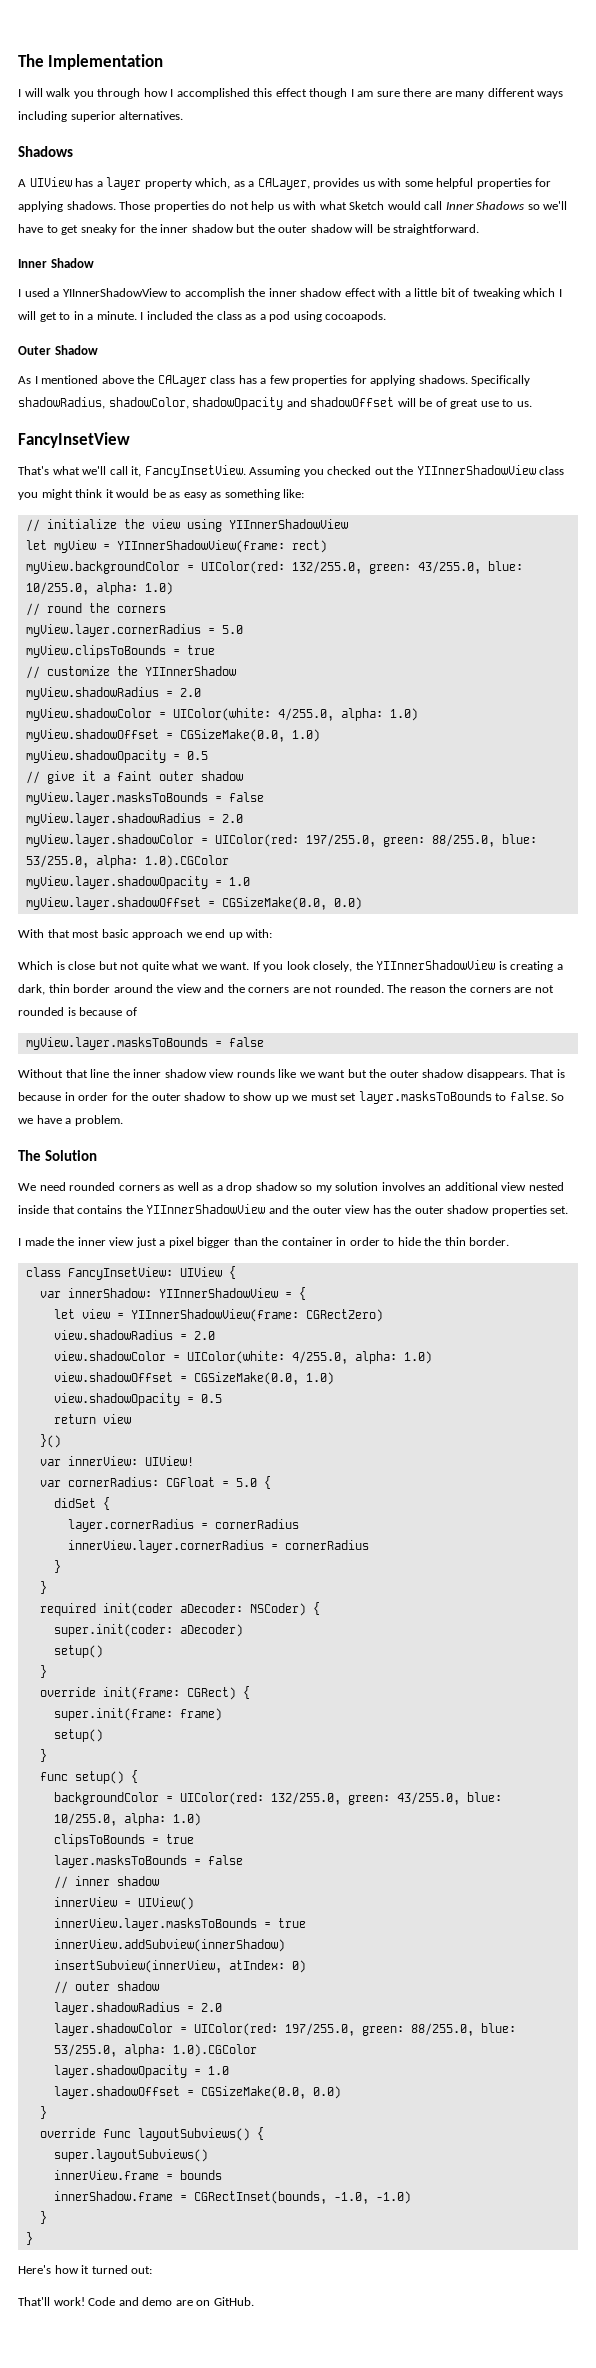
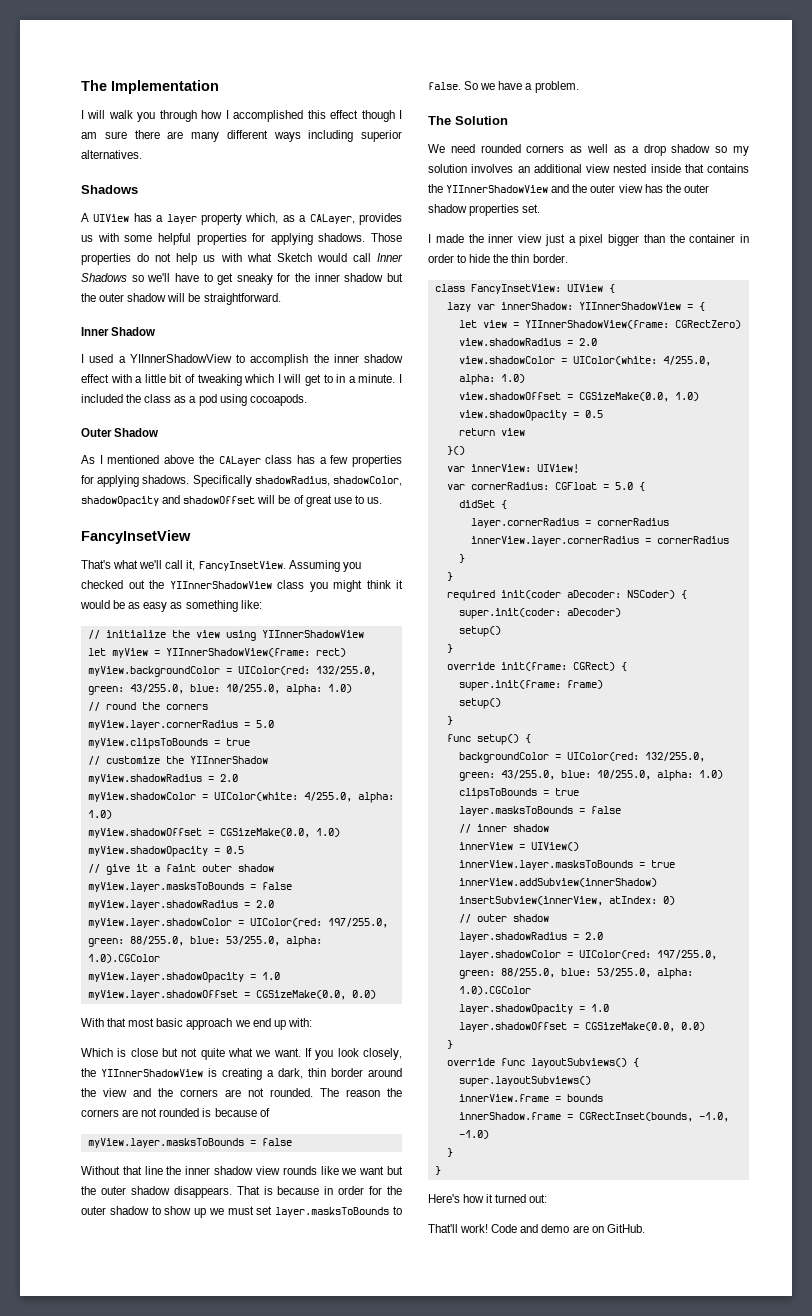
(236, 1272) none -> [446,302,471,312] lazy

